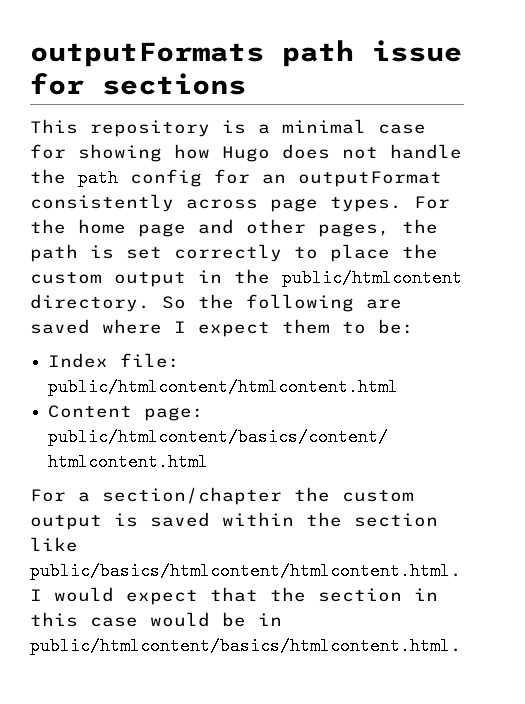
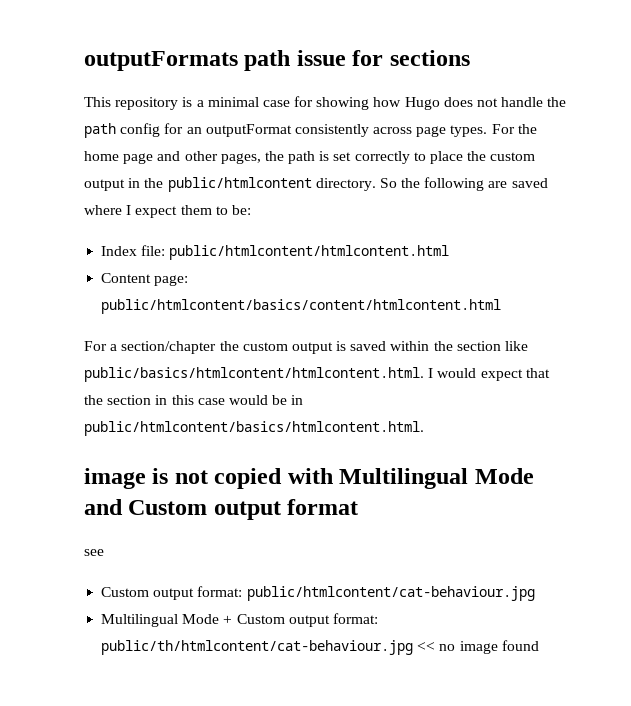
(462, 646) none -> [84,468,534,489] [84,499,359,520] [84,549,104,556] [101,586,535,601] [101,613,378,627] [101,640,539,655] // image is not copied with Multilingual Mode and Custom output format // see // Custom output format: public/htmlcontent/cat-behaviour.jpg // Multilingual Mode + Custom output format: public/th/htmlcontent/cat-behaviour.jpg << no image found

